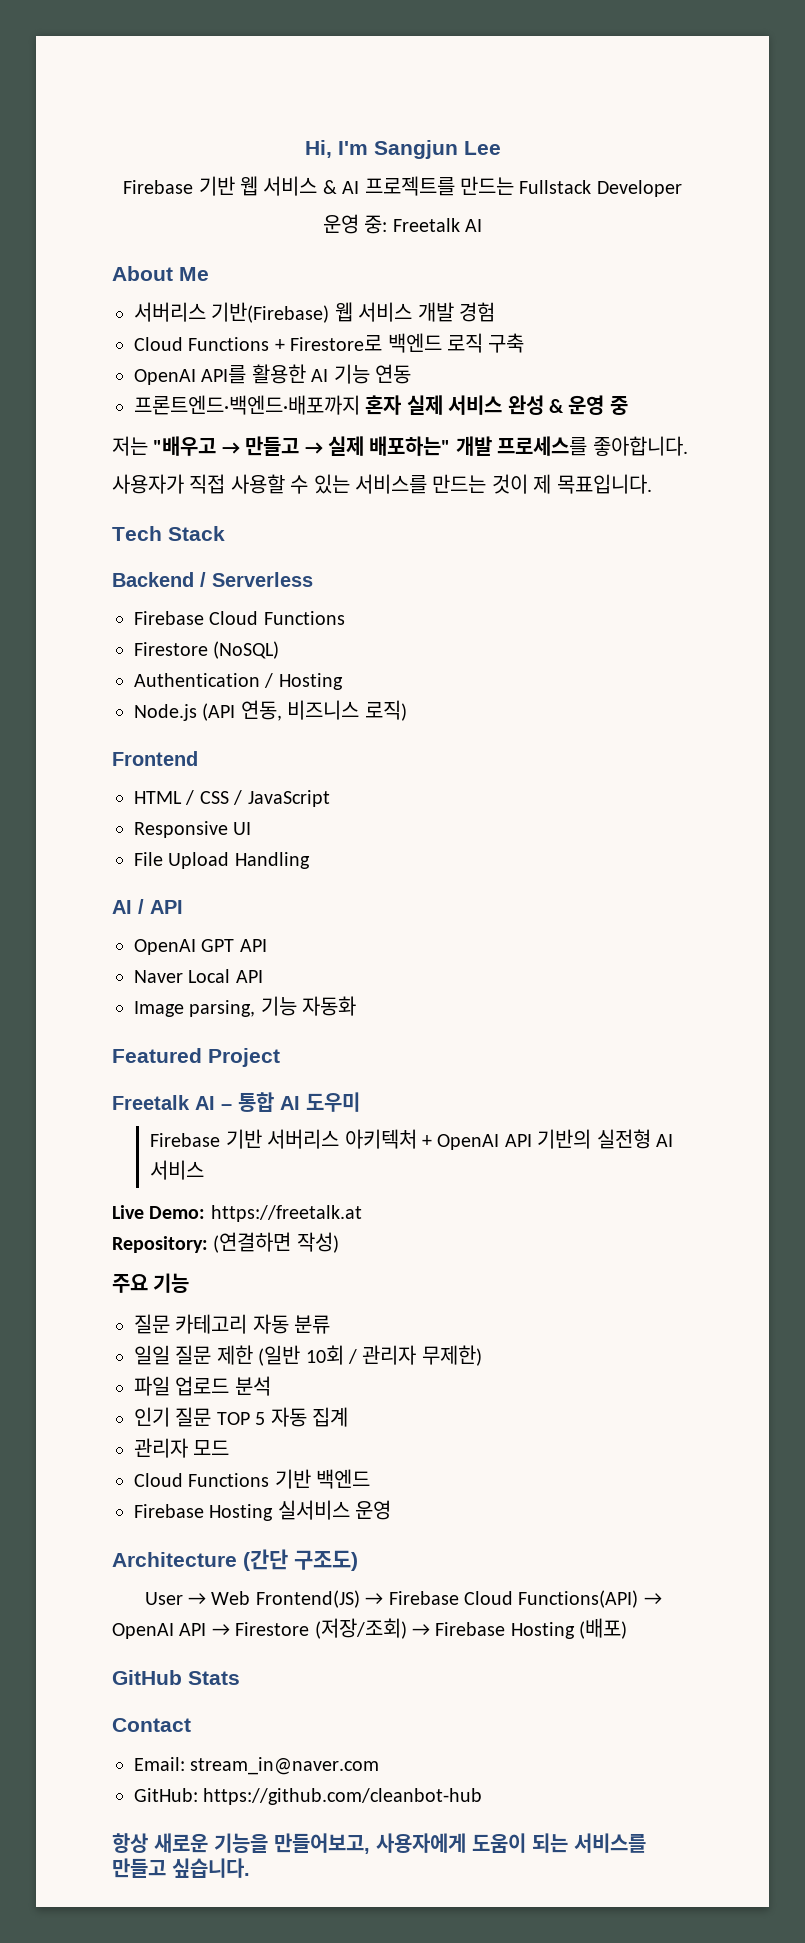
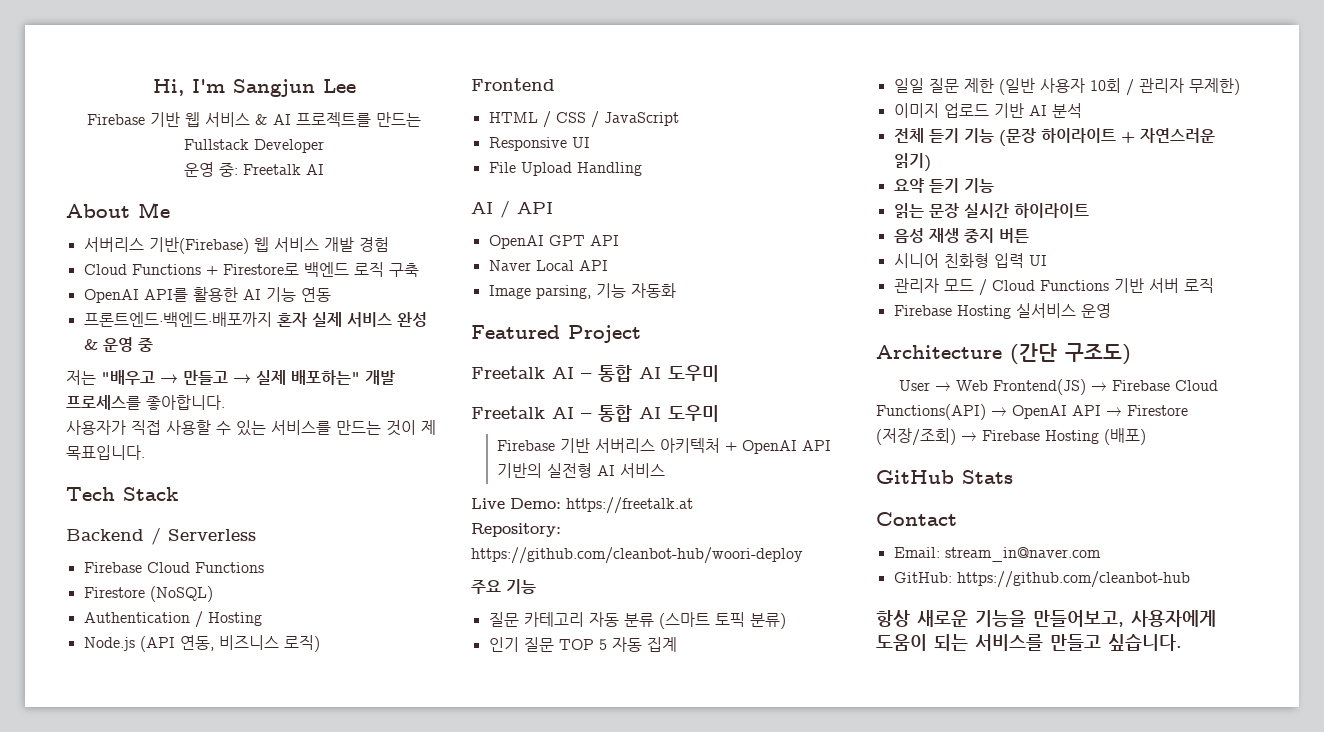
(360, 1102) none -> [471,405,719,422] // Freetalk AI – 통합 AI 도우미
[213,1232,339,1253] (연결하면 작성) -> [471,547,803,564] https://github.com/cleanbot-hub/woori-deploy
[134,1345,482,1366] [134,1376,271,1396] // 일일 질문 제한 (일반 10회 / 관리자 무제한) // 파일 업로드 분석 -> [658,612,786,629] (스마트 토픽 분류)
(348, 1417) none -> [893,78,1240,96] [893,103,1082,118] [893,128,1215,146] [893,153,931,172] [893,178,994,193] [893,203,1089,219] [893,228,1029,243] [893,253,1047,268] // 일일 질문 제한 (일반 사용자 10회 / 관리자 무제한) // 이미지 업로드 기반 AI 분석 // 전체 듣기 기능 (문장 하이라이트 + 자연스러운 읽기) // 요약 듣기 기능 // 읽는 문장 실시간 하이라이트 // 음성 재생 중지 버튼 // 시니어 친화형 입력 UI
(230, 1448) // -> [978,279,987,296] /
[316,1469,371,1489] 백엔드 -> [1148,278,1214,293] 서버 로직

